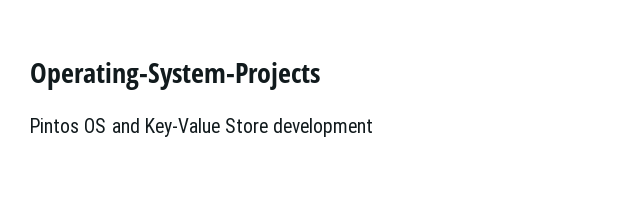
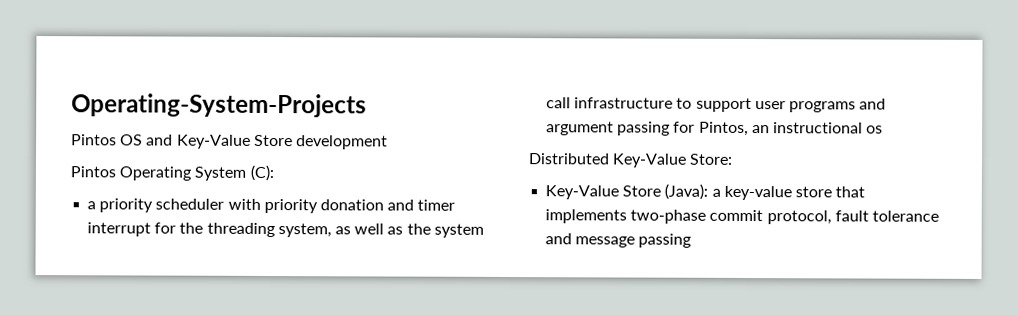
(374, 127) none -> [70,164,274,182] [87,198,456,214] [87,222,484,238] [546,97,887,113] [546,121,884,137] [528,153,734,168] [545,183,866,201] [545,209,939,225] [545,233,692,248] // Pintos Operating System (C): // a priority scheduler with priority donation and timer interrupt for the threading system, as well as the system call infrastructure to support user programs and argument passing for Pintos, an instructional os // Distributed Key-Value Store: // Key-Value Store (Java): a key-value store that implements two-phase commit protocol, fault tolerance and message passing

